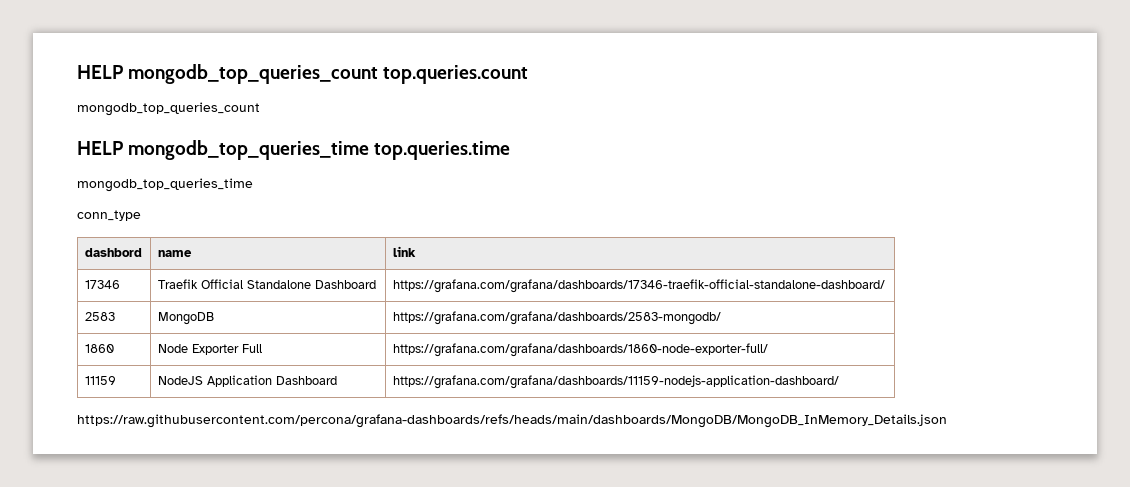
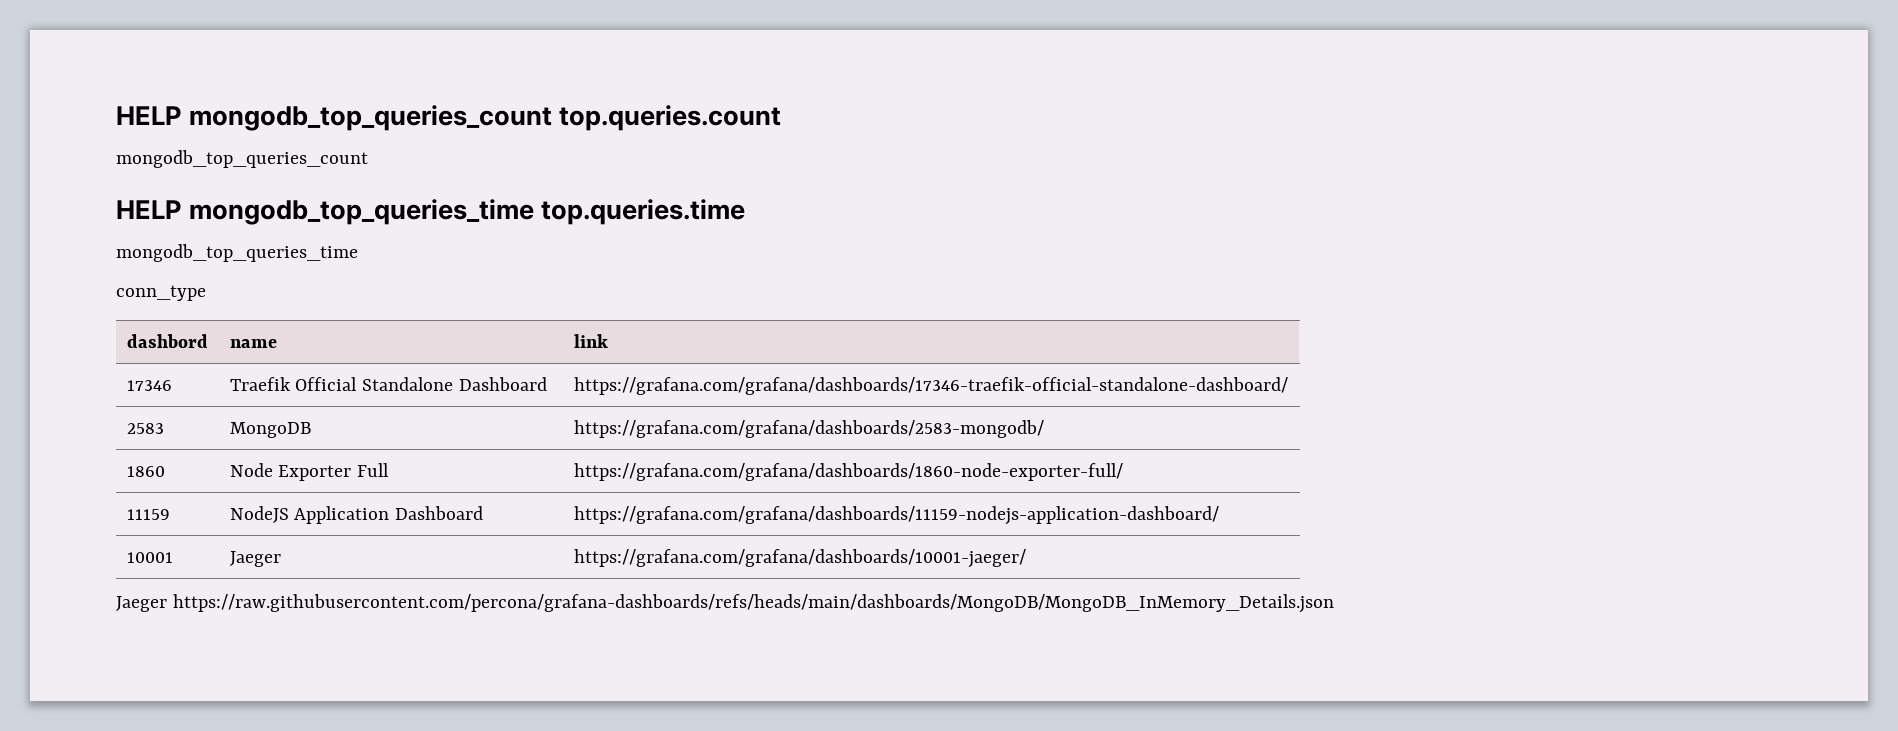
(839, 382) // -> [126,552,173,563] [229,551,281,567] [573,549,1026,568] [116,596,167,612] // 10001 | Jaeger | https://grafana.com/grafana/dashboards/10001-jaeger/ // Jaeger

